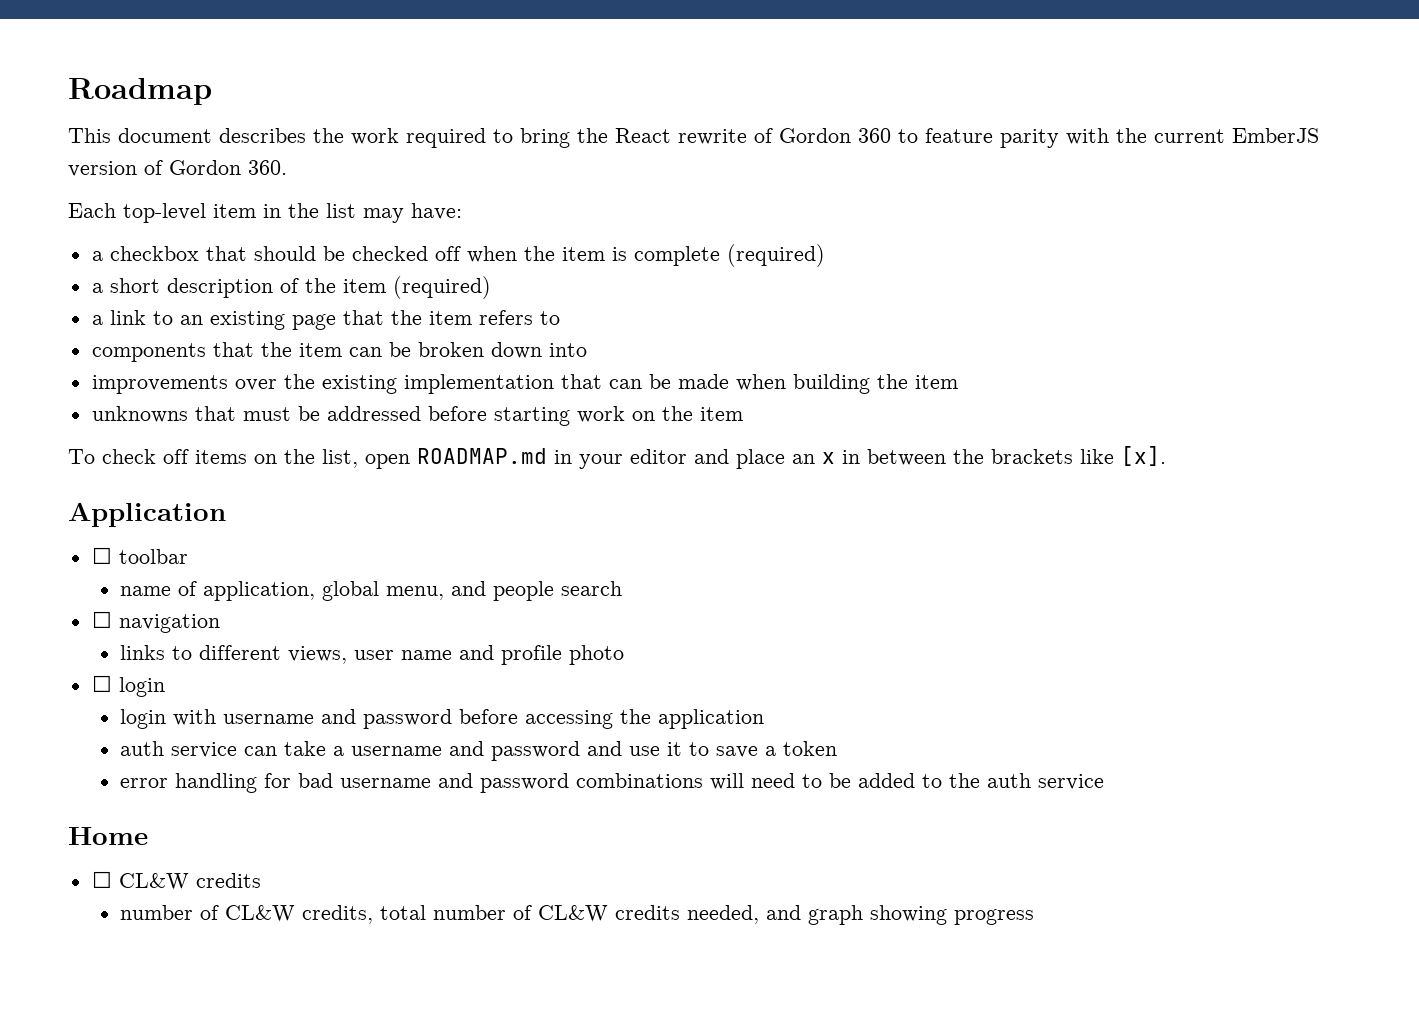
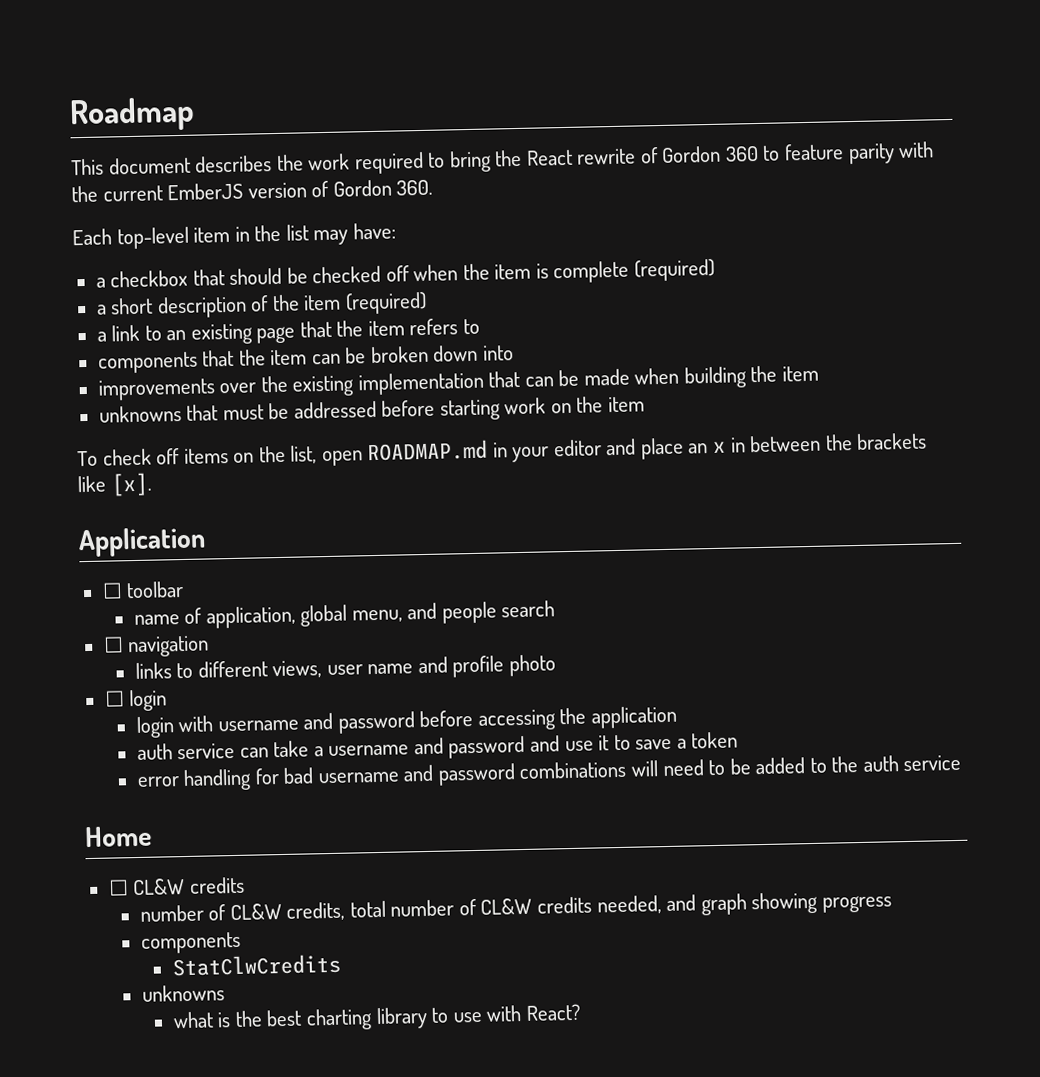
(1035, 917) none -> [140,931,241,954] [171,953,341,977] [141,984,225,1002] [172,1003,581,1031] // components // StatClwCredits // unknowns // what is the best charting library to use with React?

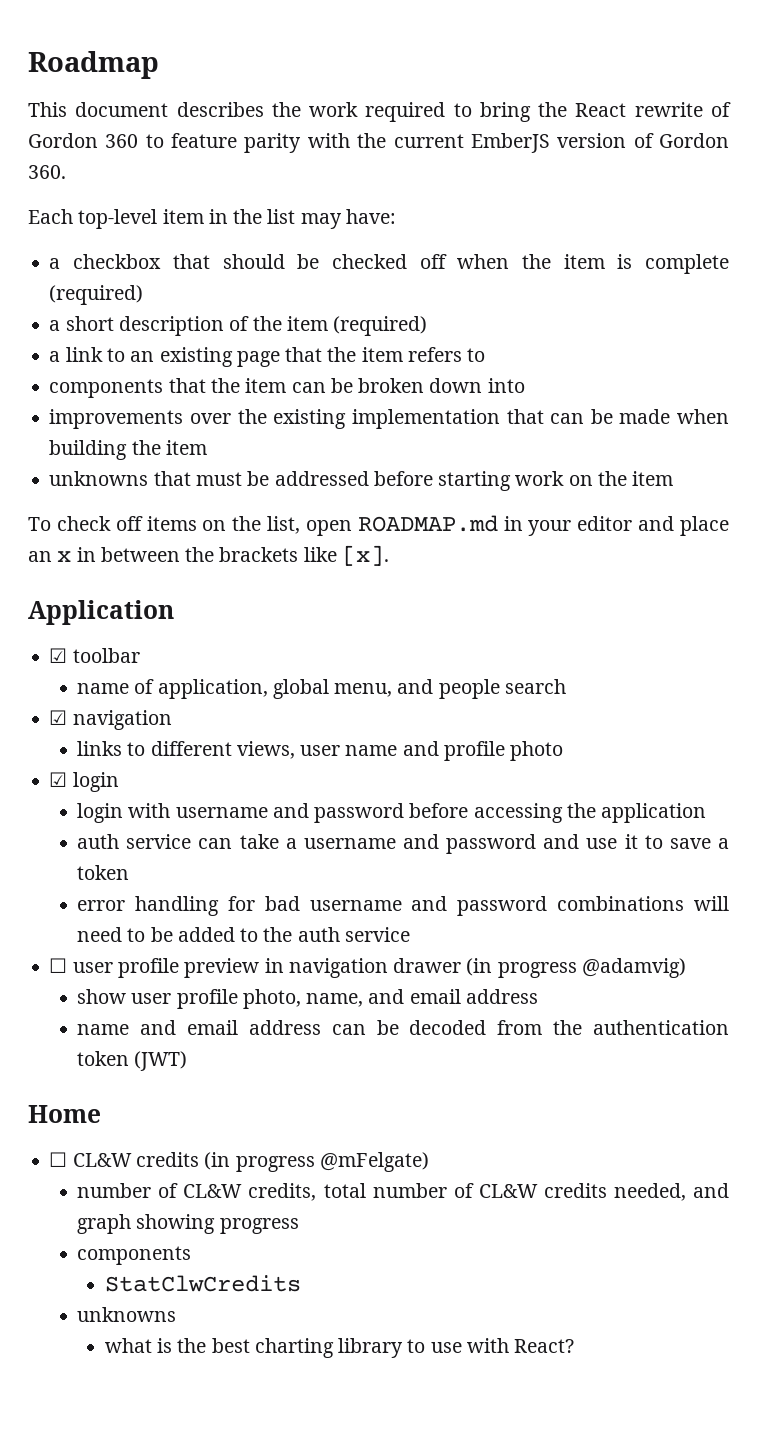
[101,582,123,599] ☐ -> [49,648,68,663] ☑
[102,636,124,653] ☐ -> [49,710,68,725] ☑
[104,690,125,707] ☐ -> [49,772,68,787] ☑
(962, 763) none -> [49,958,686,978] [77,989,539,1009] [77,1020,729,1035] [77,1051,188,1071] // ☐ user profile preview in navigation drawer (in progress @adamvig) // show user profile photo, name, and email address // name and email address can be decoded from the authentication token (JWT)
(245, 885) none -> [204,1152,429,1172] (in progress @mFelgate)

